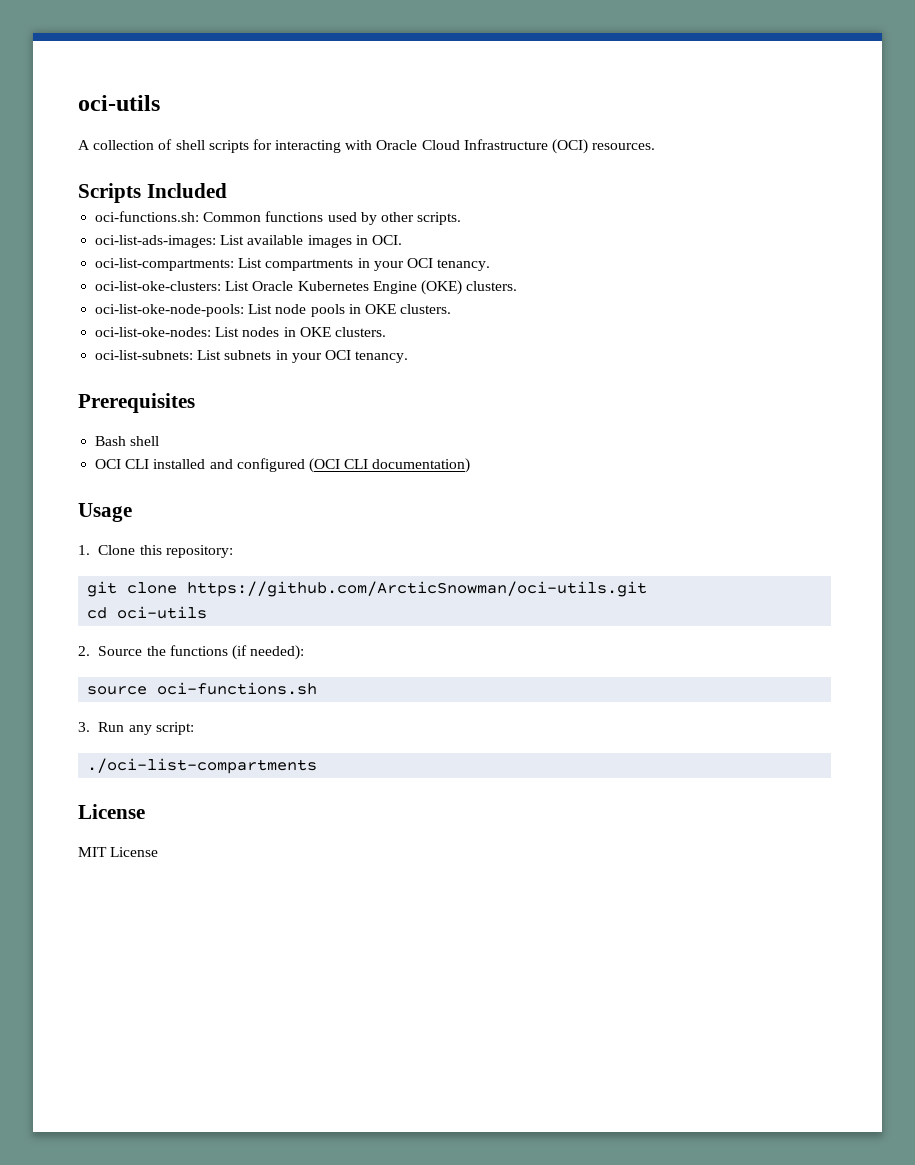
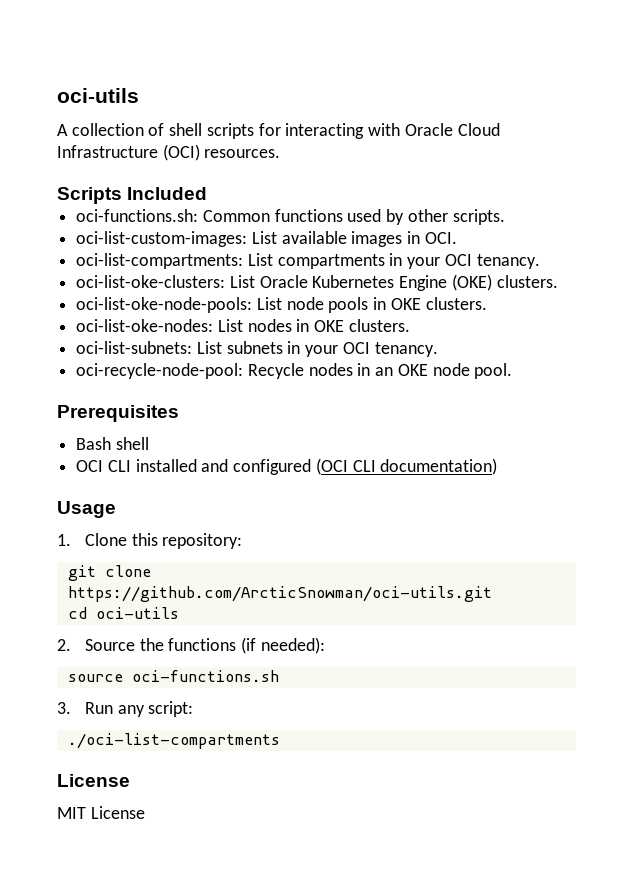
[95,235,217,248] oci-list-ads-images: -> [76,231,248,247] oci-list-custom-images:
(409, 357) none -> [76,363,513,379] // oci-recycle-node-pool: Recycle nodes in an OKE node pool.

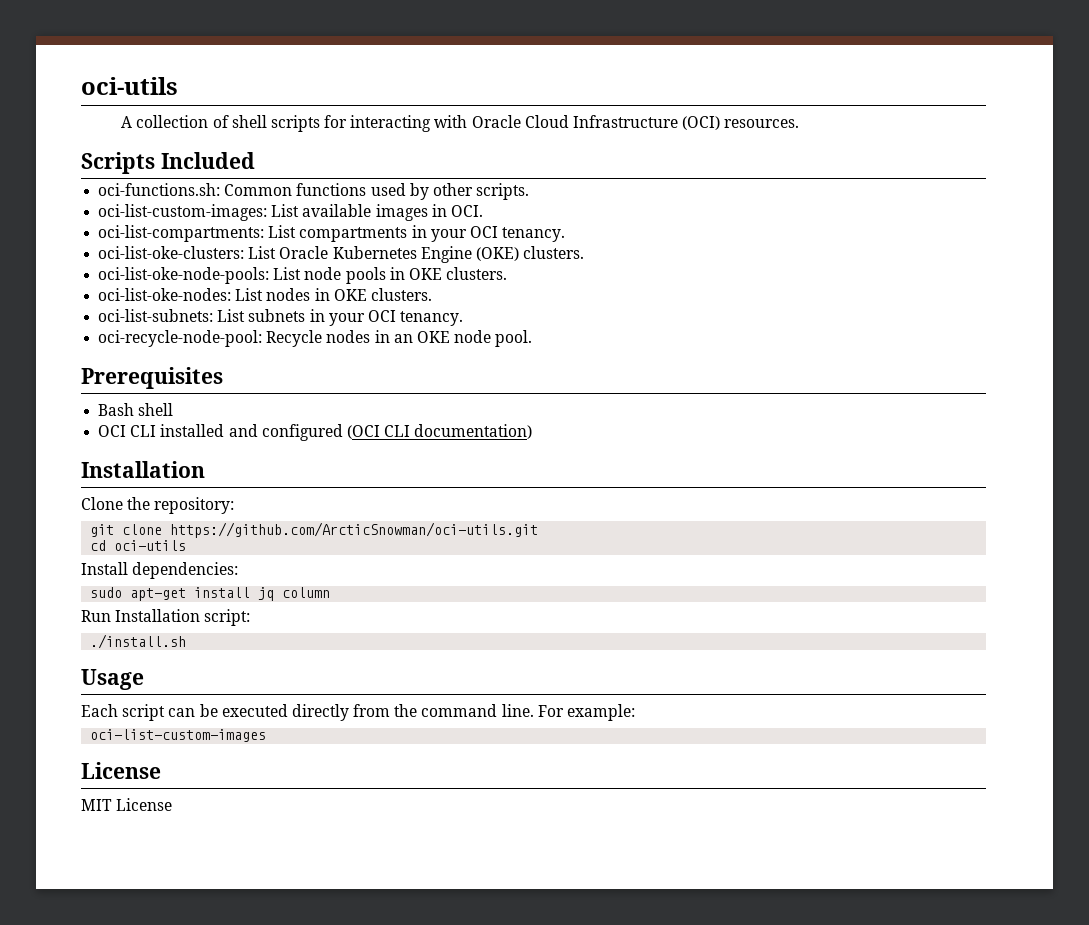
[57,501,116,518] [57,533,158,546] Usage // 1. Clone this -> [81,461,205,478] [81,497,151,510] Installation // Clone the
[57,637,325,654] [67,670,279,682] [57,701,194,717] [67,733,280,749] 2. Source the functions (if needed): // source oci-functions.sh // 3. Run any script: // ./oci-list-compartments -> [81,562,239,579] [90,587,331,601] [81,609,251,626] [90,634,187,649] [81,669,144,690] [81,704,636,721] [90,729,267,742] Install dependencies: // sudo apt-get install jq column // Run Installation script: // ./install.sh // Usage // Each script can be executed directly from the command line. For example: // oci-list-custom-images

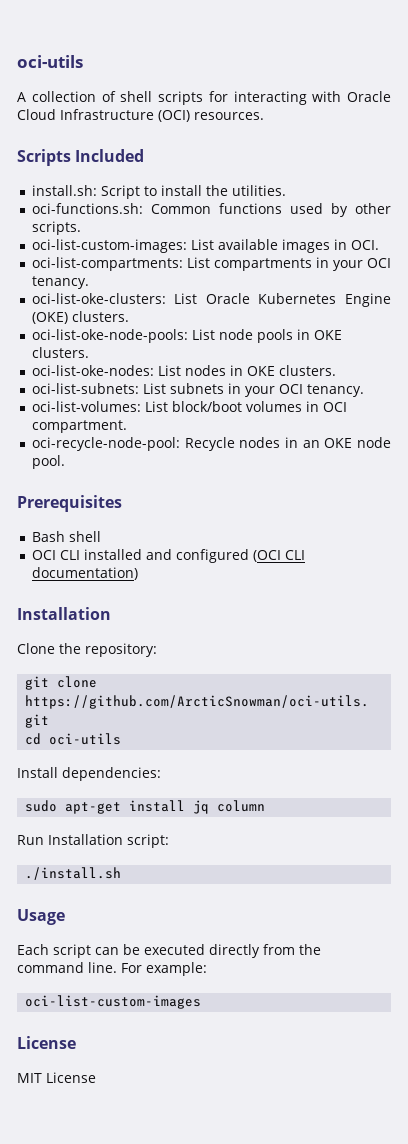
(255, 160) none -> [31,185,286,199] // install.sh: Script to install the utilities.
(464, 318) none -> [31,401,347,412] [31,420,127,433] // oci-list-volumes: List block/boot volumes in OCI compartment.

